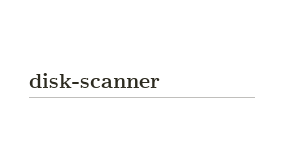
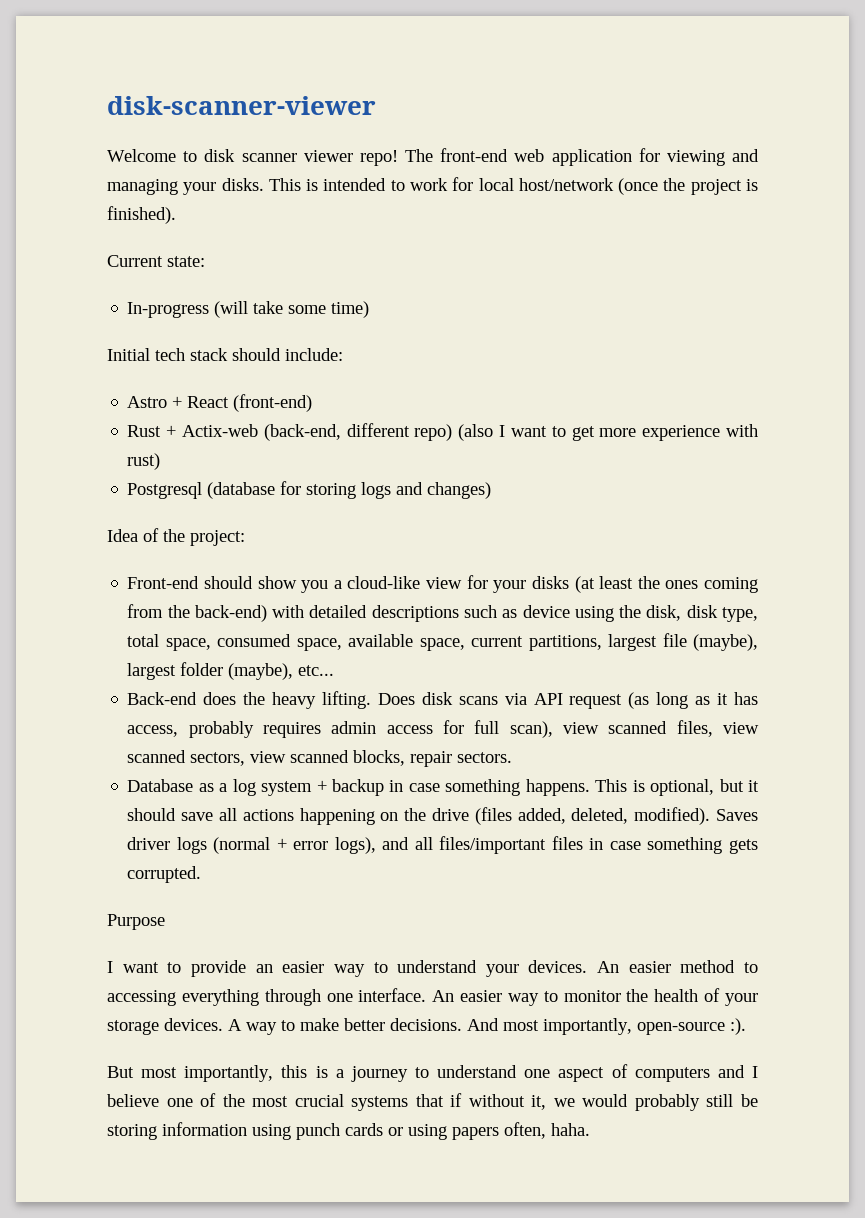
[29,73,160,88] disk-scanner -> [107,96,376,115] [107,148,759,166] [107,177,759,195] [107,206,176,224] [107,255,205,267] [127,301,370,318] [107,348,343,361] [127,394,313,412] [127,423,759,441] [127,453,161,470] [127,481,492,499] [107,528,245,546] [127,575,758,593] [127,604,758,622] [127,633,758,651] [127,662,335,680] [127,691,758,709] [127,720,759,738] [127,750,513,767] [127,779,760,796] [127,807,758,825] [127,836,758,854] [127,866,202,883] [107,914,165,930] [107,960,758,977] [107,988,758,1006] [107,1018,746,1035] [107,1064,758,1082] [107,1093,758,1111] [107,1122,590,1140] disk-scanner-viewer // Welcome to disk scanner viewer repo! The front-end web application for viewing and managing your disks. This is intended to work for local host/network (once the project is finished). // Current state: // In-progress (will take some time) // Initial tech stack should include: // Astro + React (front-end) // Rust + Actix-web (back-end, different repo) (also I want to get more experience with rust) // Postgresql (database for storing logs and changes) // Idea of the project: // Front-end should show you a cloud-like view for your disks (at least the ones coming from the back-end) with detailed descriptions such as device using the disk, disk type, total space, consumed space, available space, current partitions, largest file (maybe), largest folder (maybe), etc... // Back-end does the heavy lifting. Does disk scans via API request (as long as it has access, probably requires admin access for full scan), view scanned files, view scanned sectors, view scanned blocks, repair sectors. // Database as a log system + backup in case something happens. This is optional, but it should save all actions happening on the drive (files added, deleted, modified). Saves driver logs (normal + error logs), and all files/important files in case something gets corrupted. // Purpose // I want to provide an easier way to understand your devices. An easier method to accessing everything through one interface. An easier way to monitor the health of your storage devices. A way to make better decisions. And most importantly, open-source :). // But most importantly, this is a journey to understand one aspect of computers and I believe one of the most crucial systems that if without it, we would probably still be storing information using punch cards or using papers often, haha.

